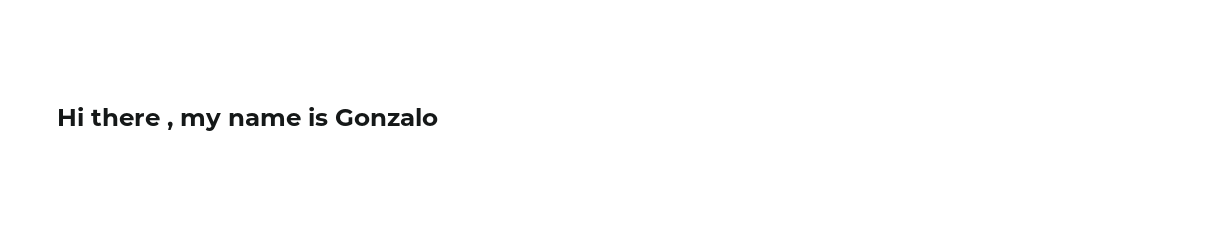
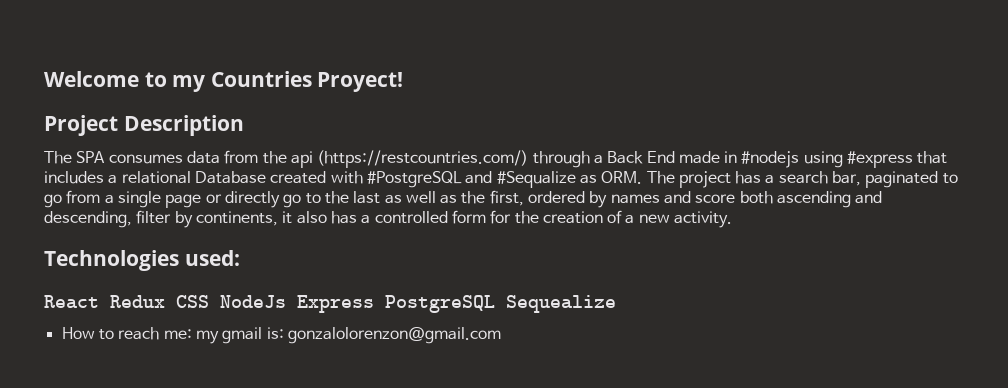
[57,107,438,131] Hi there , my name is Gonzalo -> [44,71,404,92] [44,115,244,136] [44,150,948,168] [44,171,958,188] [44,190,883,208] [44,210,733,228] [44,250,240,271] [44,295,616,313] [61,327,501,344] Welcome to my Countries Proyect! // Project Description // The SPA consumes data from the api (https://restcountries.com/) through a Back End made in #nodejs using #express that includes a relational Database created with #PostgreSQL and #Sequalize as ORM. The project has a search bar, paginated to go from a single page or directly go to the last as well as the first, ordered by names and score both ascending and descending, filter by continents, it also has a controlled form for the creation of a new activity. // Technologies used: // React Redux CSS NodeJs Express PostgreSQL Sequealize // How to reach me: my gmail is: gonzalolorenzon@gmail.com

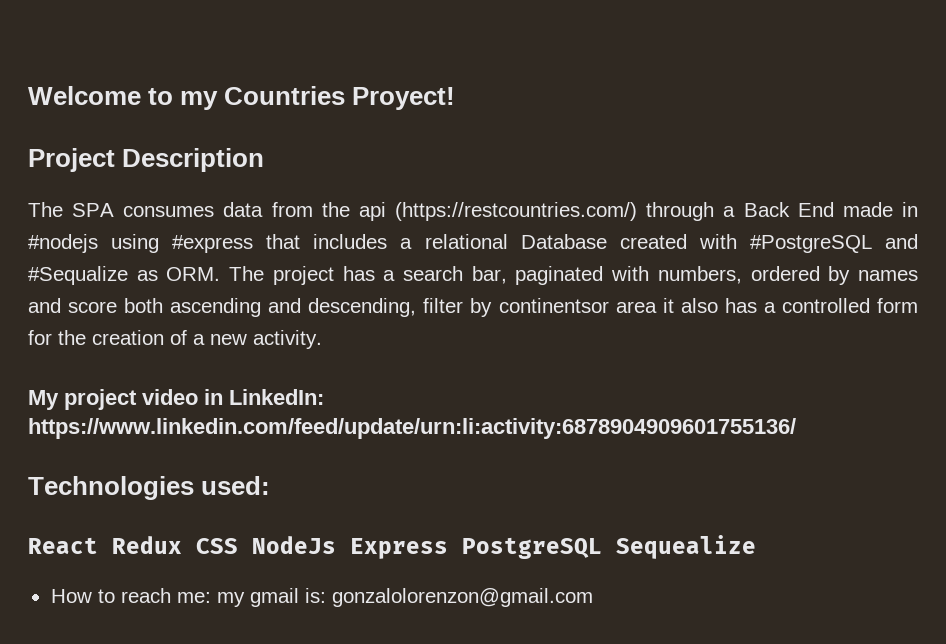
[942,173,958,184] [44,190,524,208] to go from a single page or directly go to the last as well as the first, -> [611,266,742,284] with numbers,
[195,211,278,226] continents, -> [498,298,657,313] continentsor area
(733, 219) none -> [28,389,324,410] [28,418,796,439] // My project video in LinkedIn: https://www.linkedin.com/feed/update/urn:li:activity:6878904909601755136/

